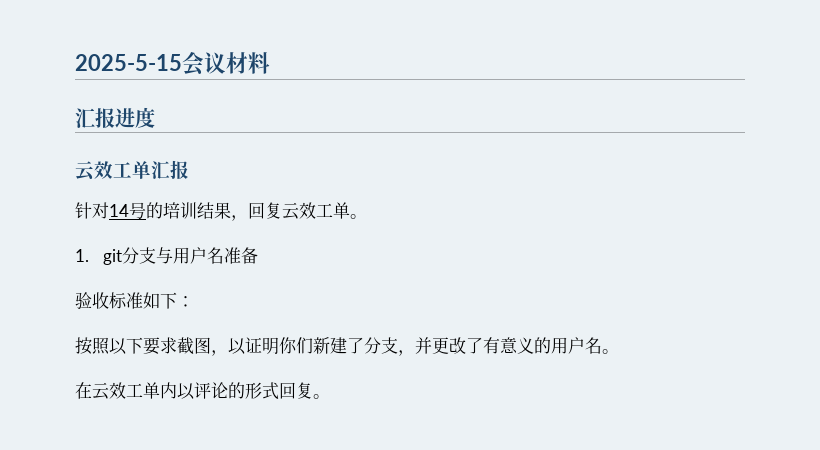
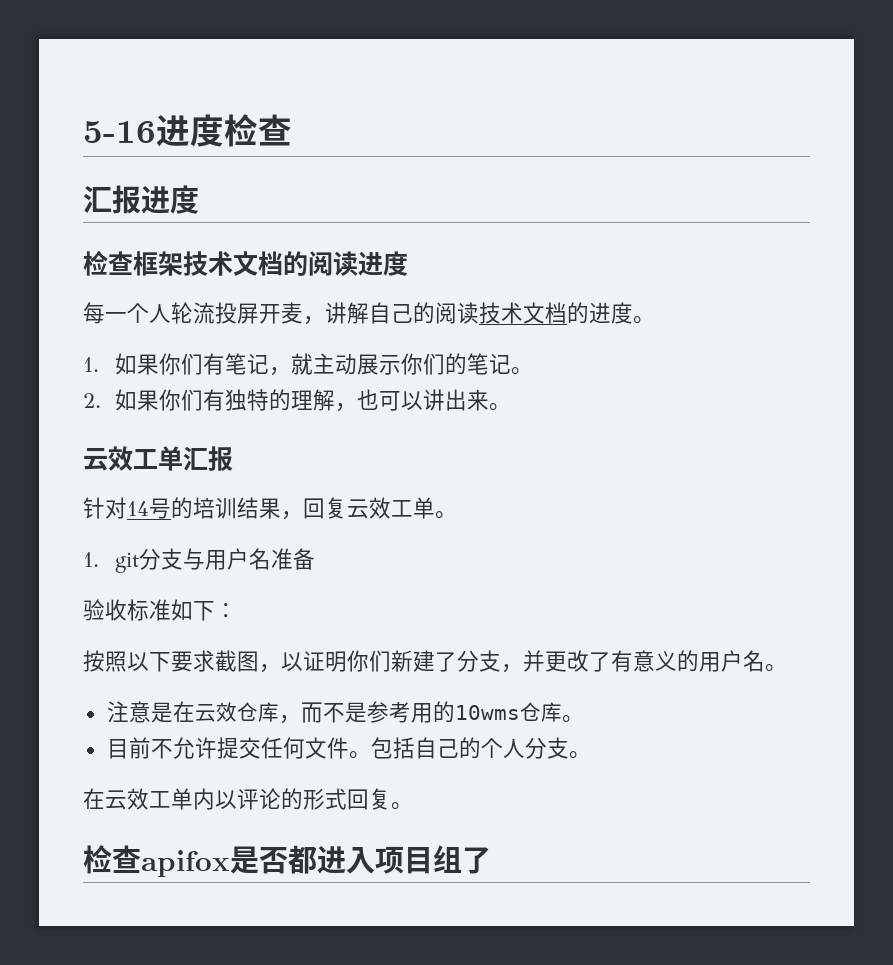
[75,52,270,76] 2025-5-15会议材料 -> [83,114,292,147] 5-16进度检查
(155, 117) none -> [83,251,408,276] [83,302,655,325] [83,353,533,376] [83,389,511,412] // 检查框架技术文档的阅读进度 // 每一个人轮流投屏开麦，讲解自己的阅读技术文档的进度。 // 1.如果你们有笔记，就主动展示你们的笔记。 // 2.如果你们有独特的理解，也可以讲出来。
(619, 351) none -> [106,701,584,724] [106,737,591,759] // 注意是在云效仓库，而不是参考用的10wms仓库。 // 目前不允许提交任何文件。包括自己的个人分支。
(330, 396) none -> [83,845,491,877] // 检查apifox是否都进入项目组了

